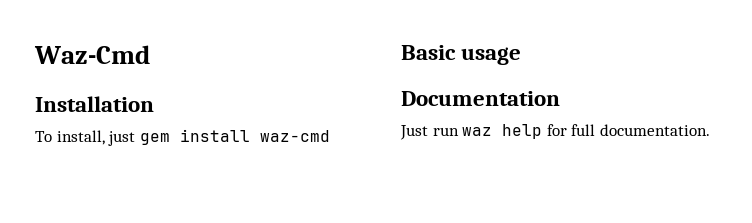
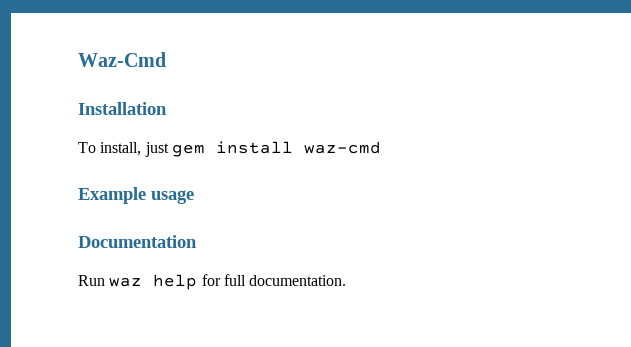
[401,45,456,60] Basic -> [78,187,146,204] Example
[400,125,459,140] Just run -> [78,275,105,286] Run

